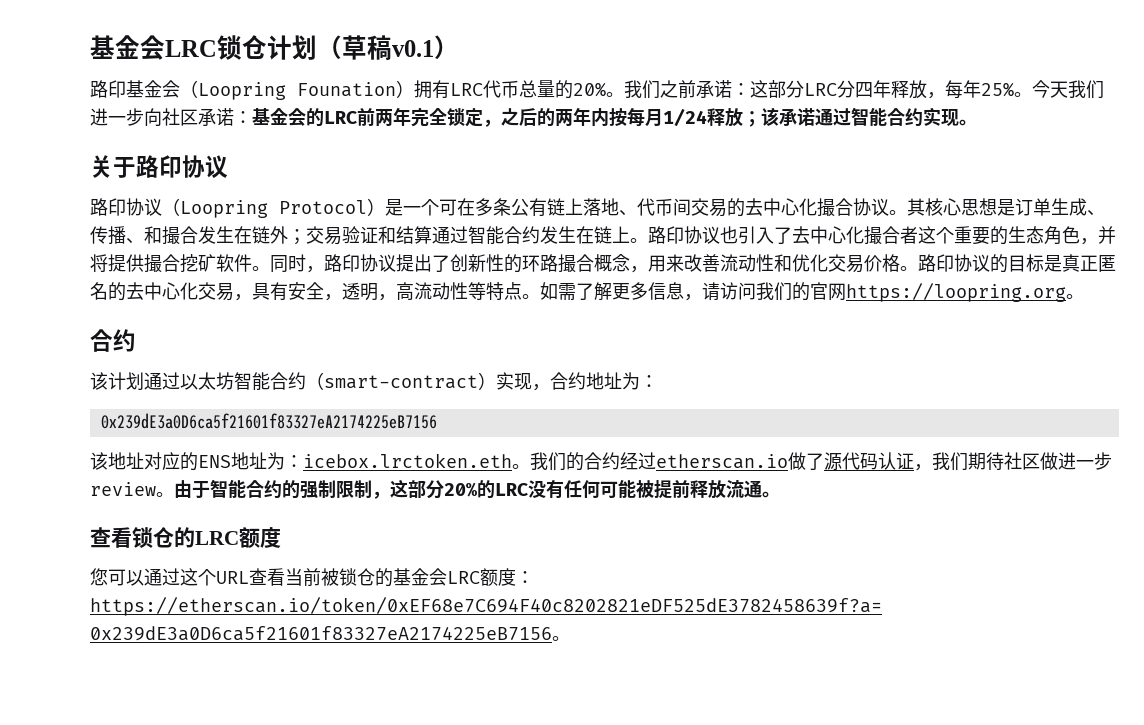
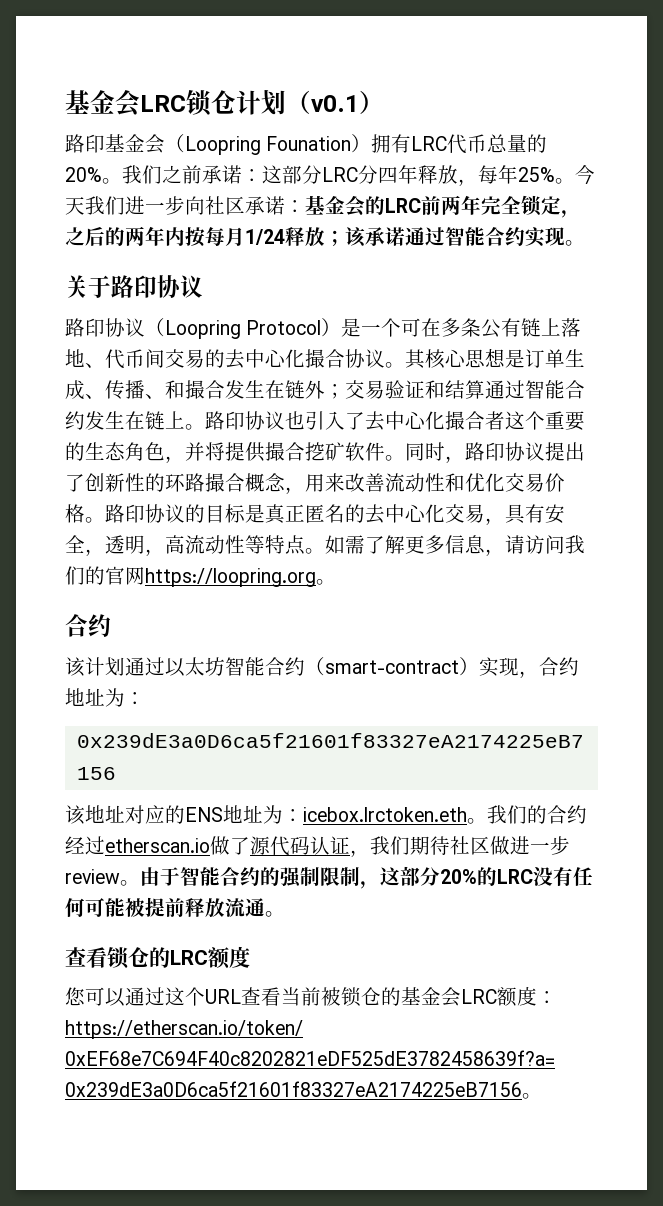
[342,35,392,60] 草稿 -> (311, 102) none

